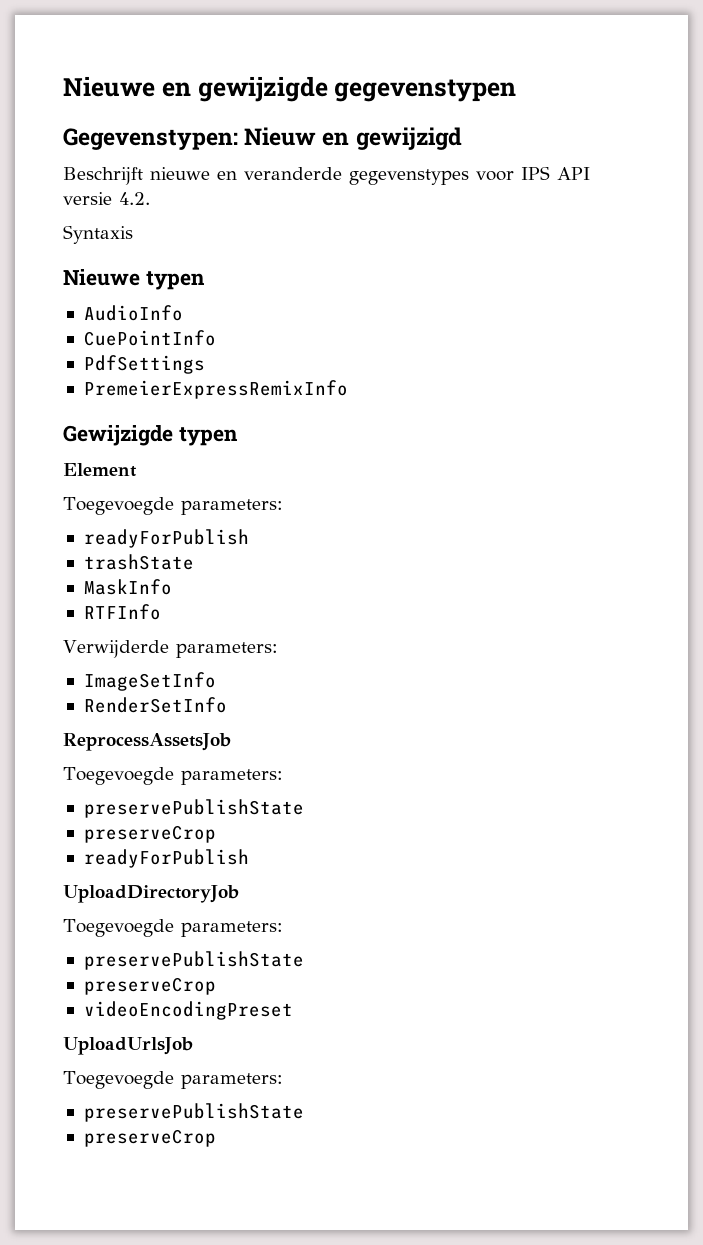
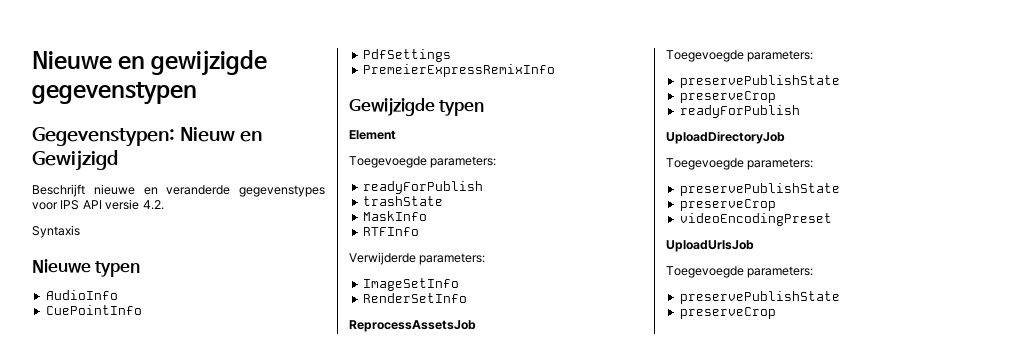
[355,127,462,150] gewijzigd -> [32,150,118,171] Gewijzigd

